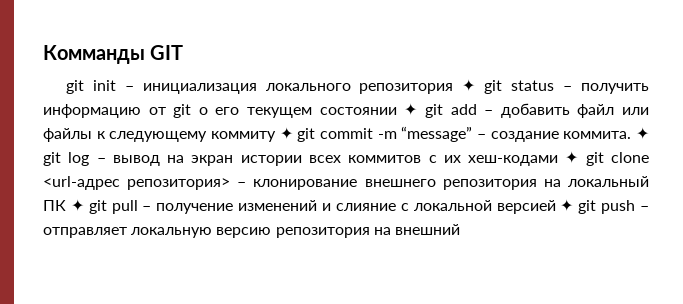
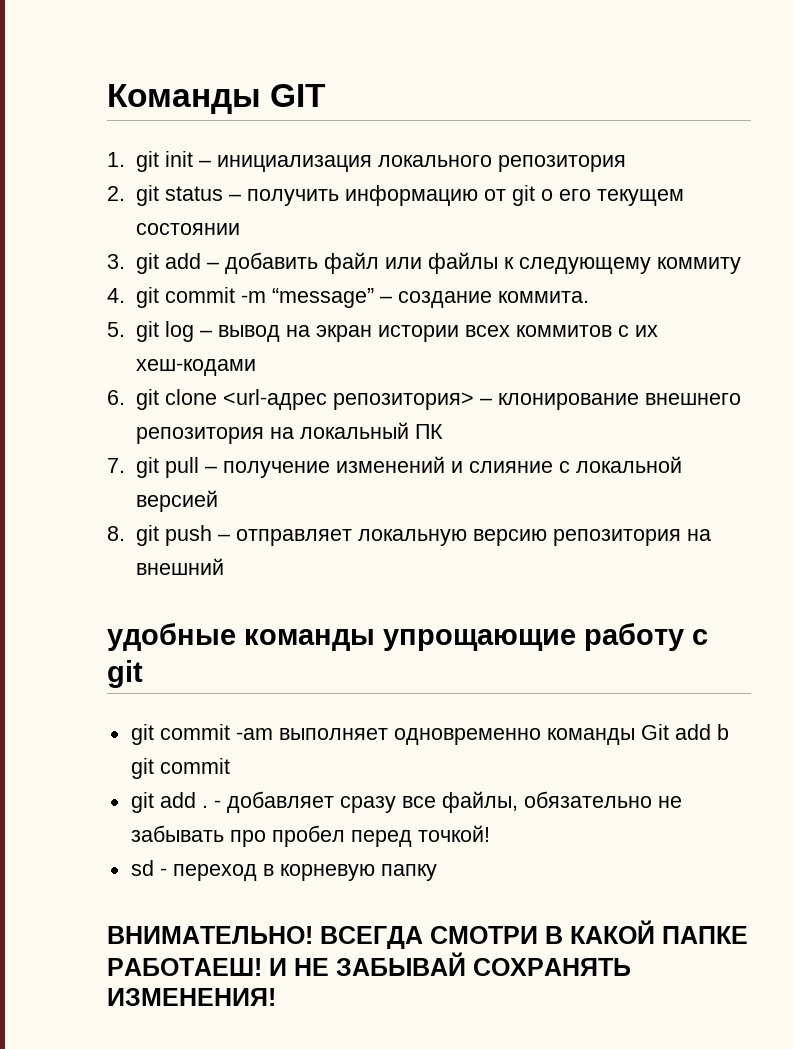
[43,45,145,64] Комманды -> [107,84,261,114] Команды
(184, 52) none -> [107,152,125,167] 1.
[462,79,476,92] ✦ -> [107,186,125,201] // 2.
[404,103,418,116] ✦ -> [107,254,125,269] // 3.
[279,127,293,140] ✦ -> [107,288,125,303] // 4.
[636,127,649,140] ✦ -> [107,322,125,337] // 5.
[565,151,579,164] ✦ -> [107,390,125,405] // 6.
[70,199,84,212] ✦ -> [107,458,125,473] // 7.
[560,199,574,212] ✦ -> [107,526,125,541] // 8.
(460, 229) none -> [107,623,708,651] [107,660,143,688] [130,724,729,745] [130,758,230,779] [130,791,682,813] [130,825,490,847] [130,860,437,881] [107,920,748,949] [107,952,631,976] [107,988,276,1006] // удобные команды упрощающие работу с git // git commit -am выполняет одновременно команды Git add b git commit // git add . - добавляет сразу все файлы, обязательно не забывать про пробел перед точкой! // sd - переход в корневую папку // ВНИМАТЕЛЬНО! ВСЕГДА СМОТРИ В КАКОЙ ПАПКЕ РАБОТАЕШ! И НЕ ЗАБЫВАЙ СОХРАНЯТЬ ИЗМЕНЕНИЯ!

